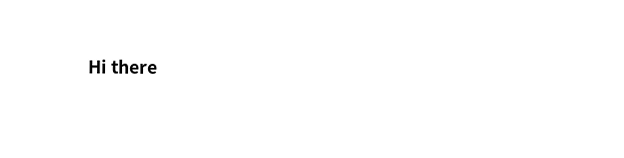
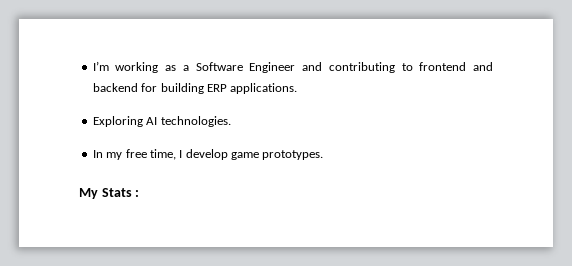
[88,59,158,74] Hi there -> [92,61,493,73] [92,83,298,94] [92,116,231,127] [92,149,324,160] [79,188,140,199] I’m working as a Software Engineer and contributing to frontend and backend for building ERP applications. // Exploring AI technologies. // In my free time, I develop game prototypes. // My Stats :

